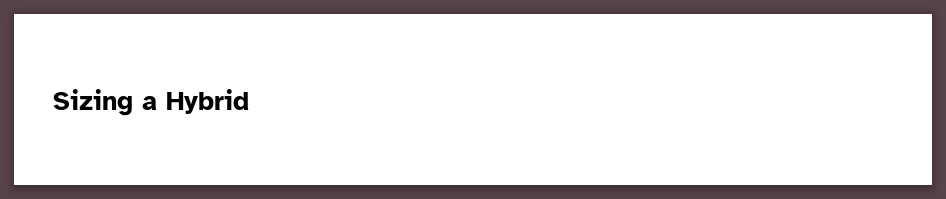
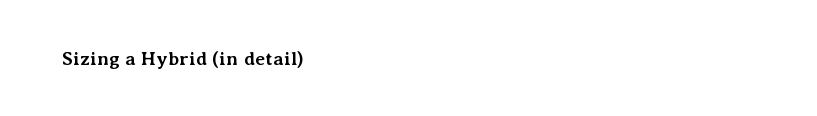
(249, 101) none -> [212,51,304,68] (in detail)

